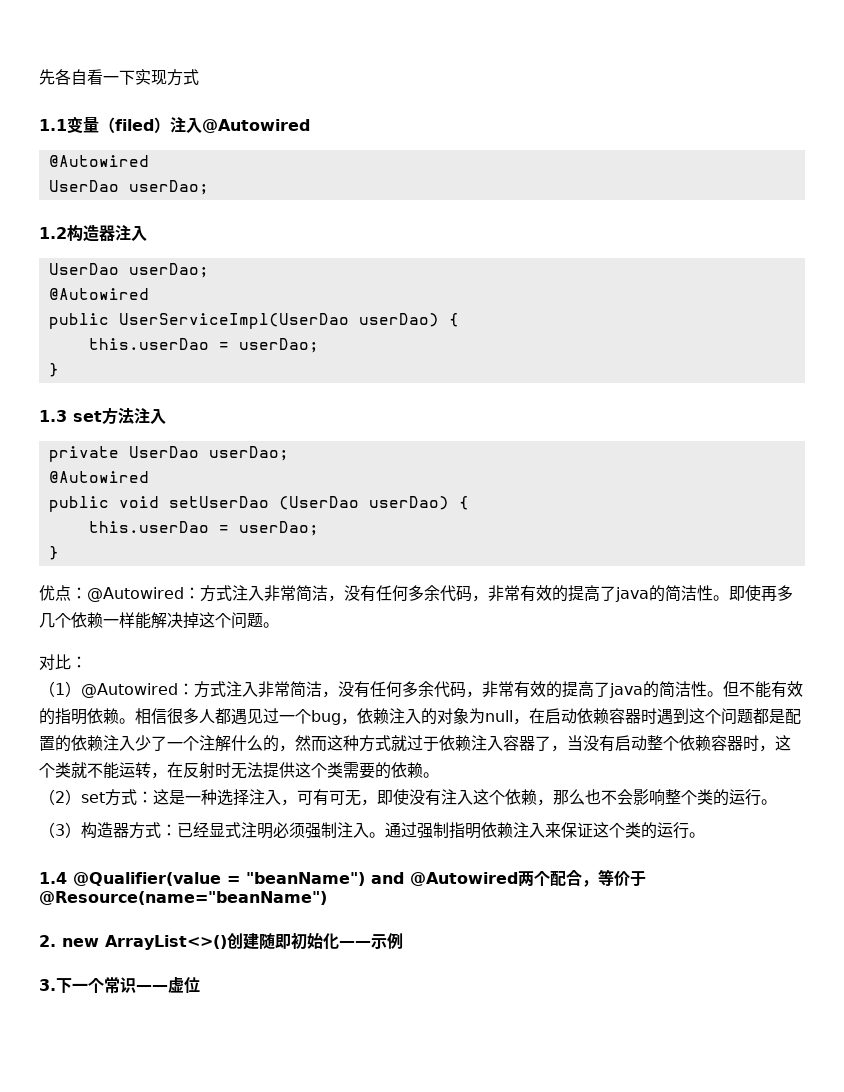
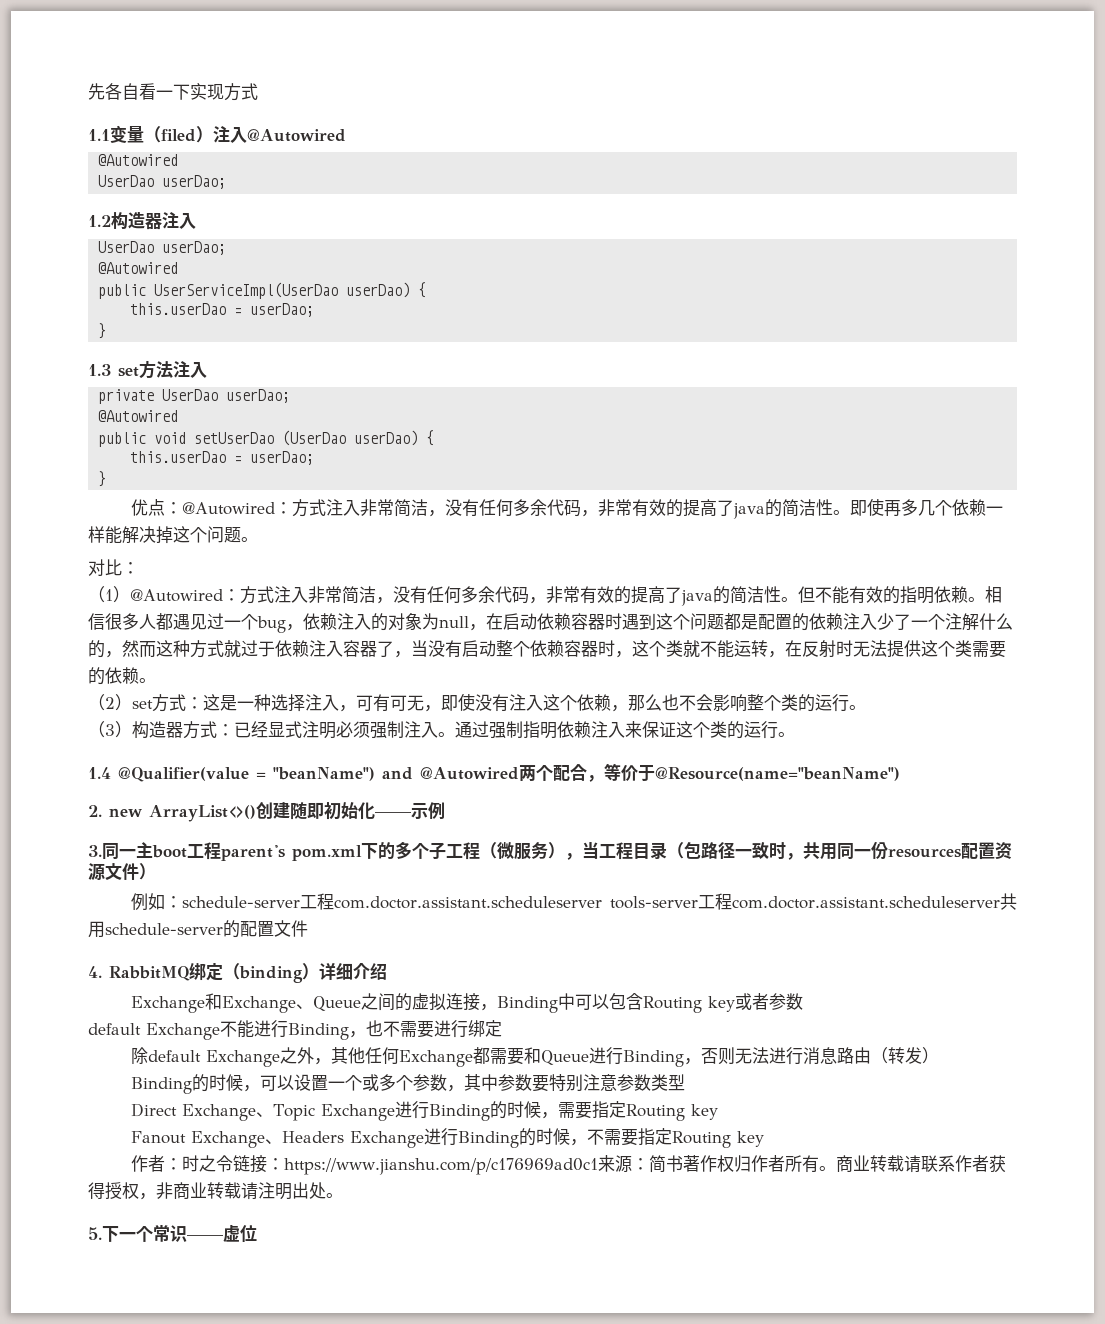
(56, 985) none -> [102,841,1012,861] [88,863,156,881] [130,893,1018,911] [88,920,308,938] [88,962,387,983] [130,993,803,1013] [88,1020,502,1040] [130,1047,939,1067] [130,1074,685,1094] [130,1101,718,1121] [130,1128,764,1148] [130,1155,1006,1175] [88,1182,343,1200] [88,1227,102,1240] 同一主boot工程parent's pom.xml下的多个子工程（微服务），当工程目录（包路径一致时，共用同一份resources配置资源文件） // 例如：schedule-server工程com.doctor.assistant.scheduleserver tools-server工程com.doctor.assistant.scheduleserver共用schedule-server的配置文件 // 4. RabbitMQ绑定（binding）详细介绍 // Exchange和Exchange、Queue之间的虚拟连接，Binding中可以包含Routing key或者参数 // default Exchange不能进行Binding，也不需要进行绑定 // 除default Exchange之外，其他任何Exchange都需要和Queue进行Binding，否则无法进行消息路由（转发） // Binding的时候，可以设置一个或多个参数，其中参数要特别注意参数类型 // Direct Exchange、Topic Exchange进行Binding的时候，需要指定Routing key // Fanout Exchange、Headers Exchange进行Binding的时候，不需要指定Routing key // 作者：时之令链接：https://www.jianshu.com/p/c176969ad0c1来源：简书著作权归作者所有。商业转载请联系作者获得授权，非商业转载请注明出处。 // 5.

